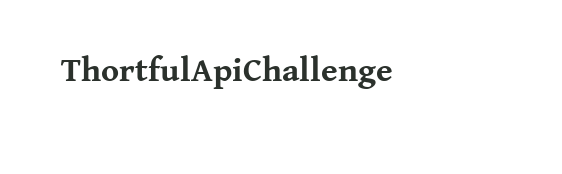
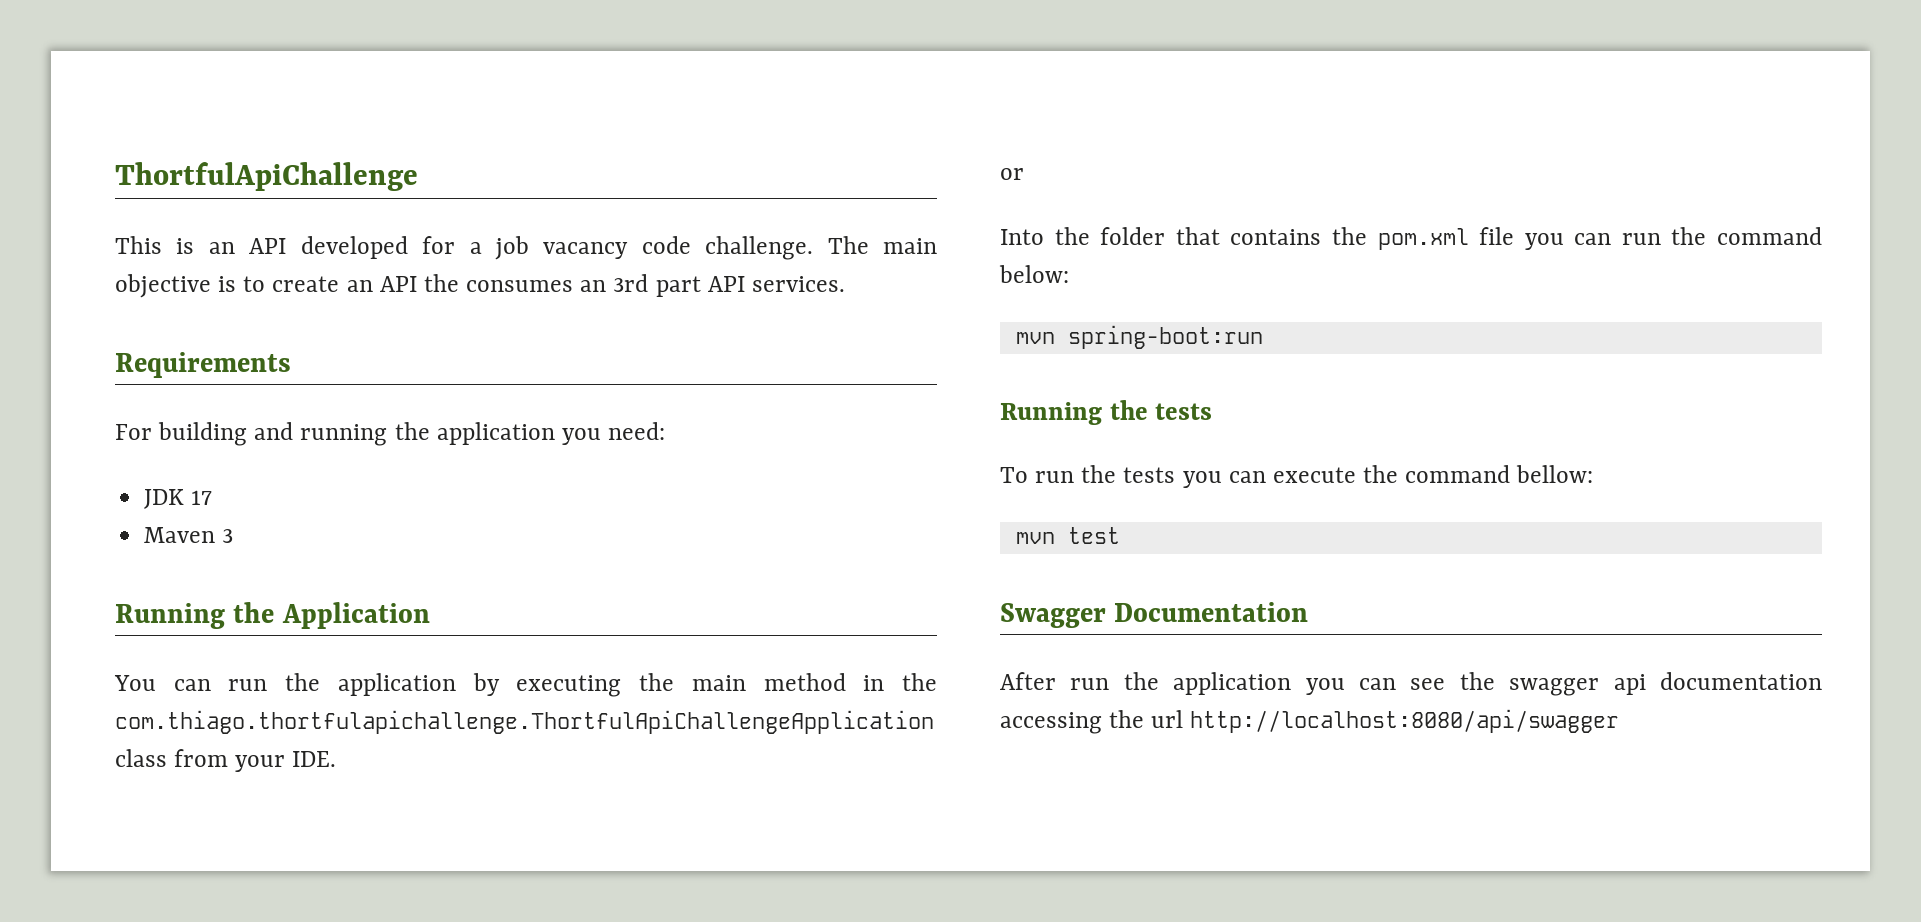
(393, 72) none -> [115,236,937,260] [115,274,845,298] [115,352,291,378] [115,422,666,446] [144,489,213,509] [144,527,234,543] [115,602,430,629] [114,673,938,697] [115,710,934,734] [115,749,337,772] [1000,168,1024,180] [1000,227,1822,250] [999,265,1069,283] [1015,325,1263,349] [1000,400,1213,425] [1000,465,1594,488] [1015,527,1120,544] [1000,602,1309,628] [1000,672,1822,696] [1000,709,1620,734] // This is an API developed for a job vacancy code challenge. The main objective is to create an API the consumes an 3rd part API services. // Requirements // For building and running the application you need: // JDK 17 // Maven 3 // Running the Application // You can run the application by executing the main method in the com.thiago.thortfulapichallenge.ThortfulApiChallengeApplication class from your IDE. // or // Into the folder that contains the pom.xml file you can run the command below: // mvn spring-boot:run // Running the tests // To run the tests you can execute the command bellow: // mvn test // Swagger Documentation // After run the application you can see the swagger api documentation accessing the url http://localhost:8080/api/swagger

